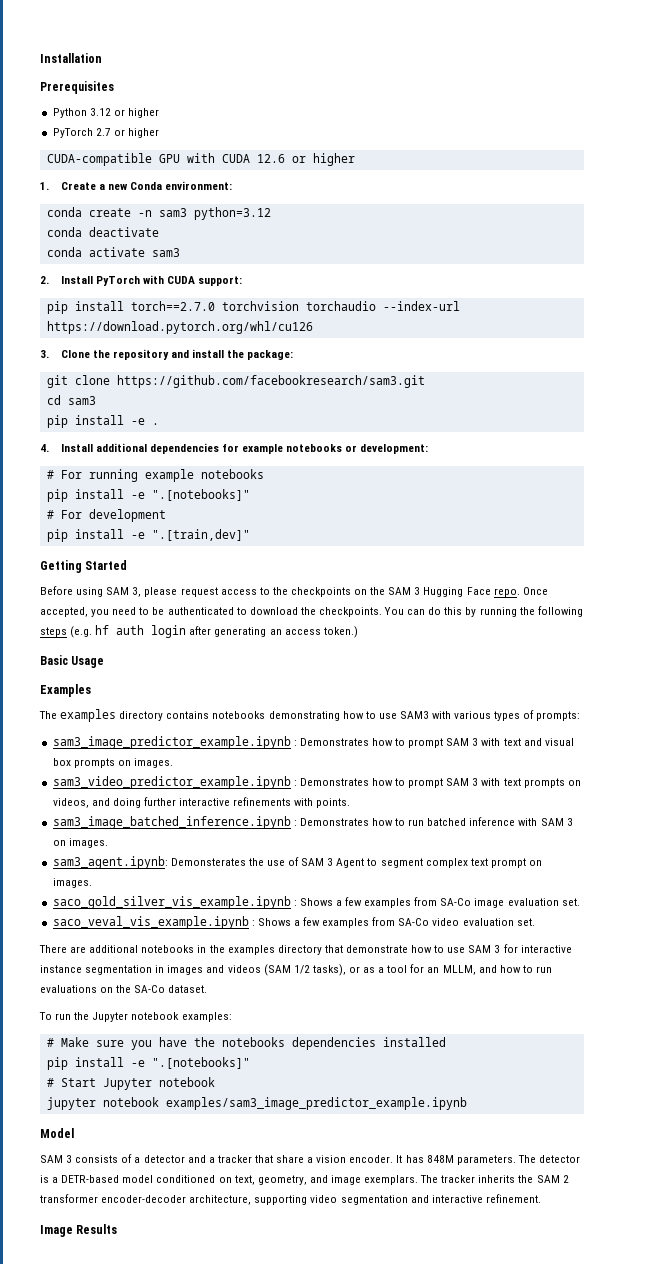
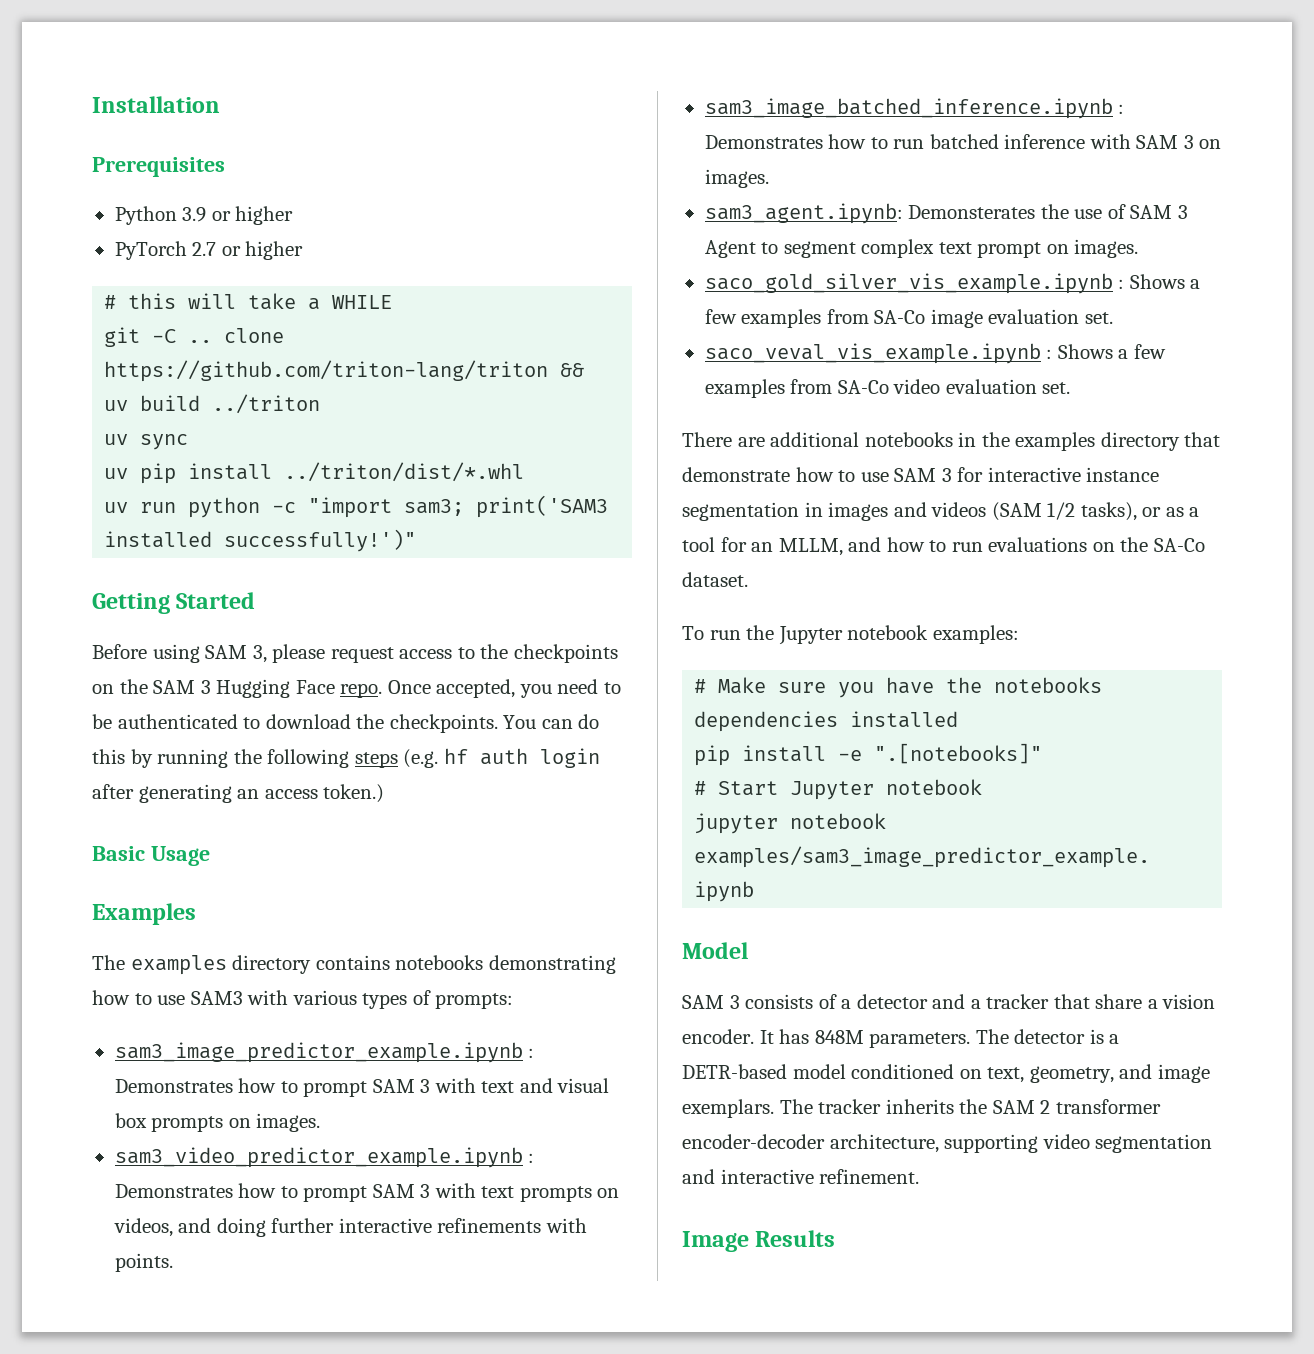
[89,108,111,116] 3.12 -> [182,207,207,222] 3.9
[46,153,355,166] [40,181,233,190] [46,207,271,220] [46,227,159,237] [46,247,180,257] [40,275,243,286] [46,301,460,314] [46,321,313,334] [40,349,294,360] [46,375,425,388] [46,395,96,405] [46,415,159,428] [40,443,429,454] [46,469,264,482] [46,489,250,502] [46,509,166,522] [46,529,250,542] CUDA-compatible GPU with CUDA 12.6 or higher // 1. Create a new Conda environment: // conda create -n sam3 python=3.12 // conda deactivate // conda activate sam3 // 2. Install PyTorch with CUDA support: // pip install torch==2.7.0 torchvision torchaudio --index-url https://download.pytorch.org/whl/cu126 // 3. Clone the repository and install the package: // git clone https://github.com/facebookresearch/sam3.git // cd sam3 // pip install -e . // 4. Install additional dependencies for example notebooks or development: // # For running example notebooks // pip install -e ".[notebooks]" // # For development // pip install -e ".[train,dev]" -> [104,293,393,310] [104,327,285,347] [104,360,585,382] [104,394,321,414] [104,434,189,450] [104,462,525,484] [104,495,609,518] [104,529,417,552] # this will take a WHILE // git -C .. clone https://github.com/triton-lang/triton && uv build ../triton // uv sync // uv pip install ../triton/dist/*.whl // uv run python -c "import sam3; print('SAM3 installed successfully!')"

